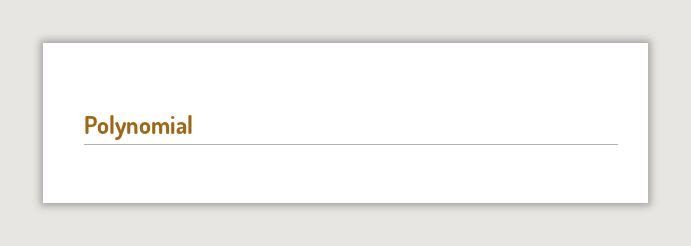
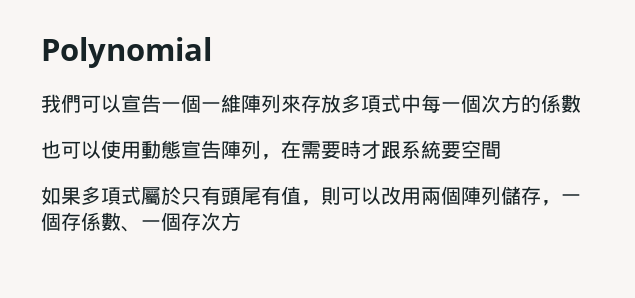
(193, 127) none -> [41,94,581,113] [41,140,501,160] [41,186,581,206] [41,212,241,232] // 我們可以宣告一個一維陣列來存放多項式中每一個次方的係數 // 也可以使用動態宣告陣列，在需要時才跟系統要空間 // 如果多項式屬於只有頭尾有值，則可以改用兩個陣列儲存，一個存係數、一個存次方

